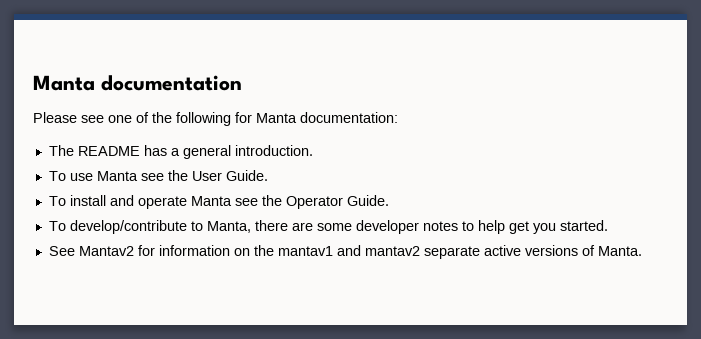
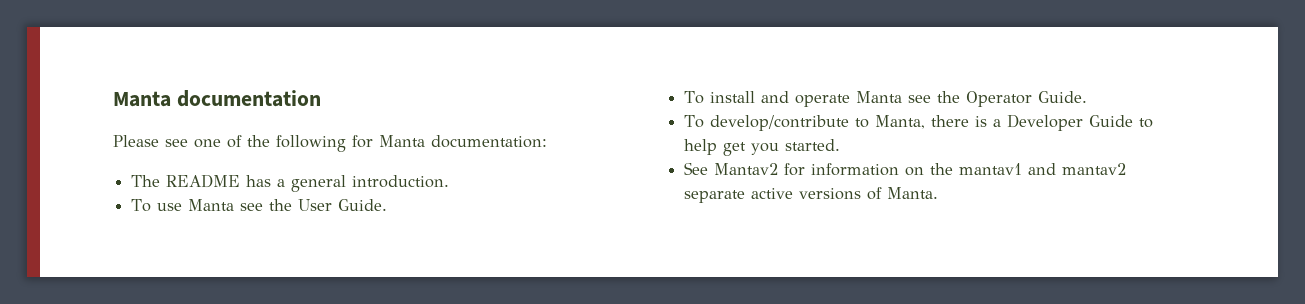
[291,220,458,234] are some developer notes -> [975,114,1134,131] is a Developer Guide

